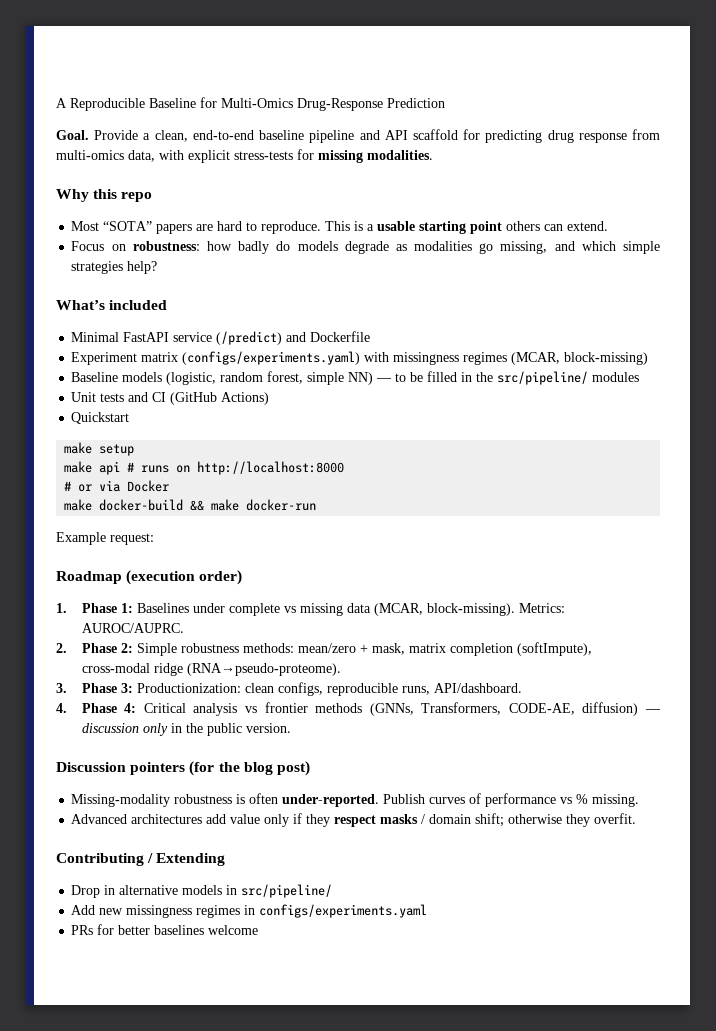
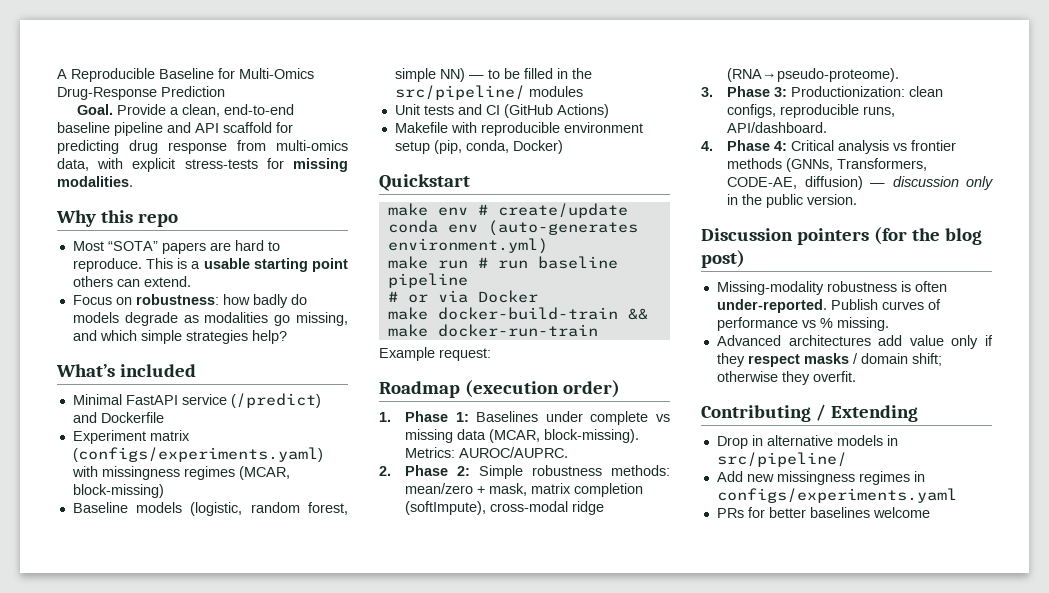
[71,412,130,424] [64,442,135,456] [64,461,345,475] Quickstart // make setup // make api # runs on http://localhost:8000 -> [394,122,643,136] [394,140,563,154] [379,174,470,191] [387,203,628,218] [387,220,638,236] [387,238,548,254] [387,256,618,269] [387,273,468,288] Makefile with reproducible environment setup (pip, conda, Docker) // Quickstart // make env # create/update conda env (auto-generates environment.yml) // make run # run baseline pipeline
[99,499,184,511] docker-build -> [437,307,618,320] docker-build-train
[246,499,317,511] docker-run -> [437,324,598,337] docker-run-train

